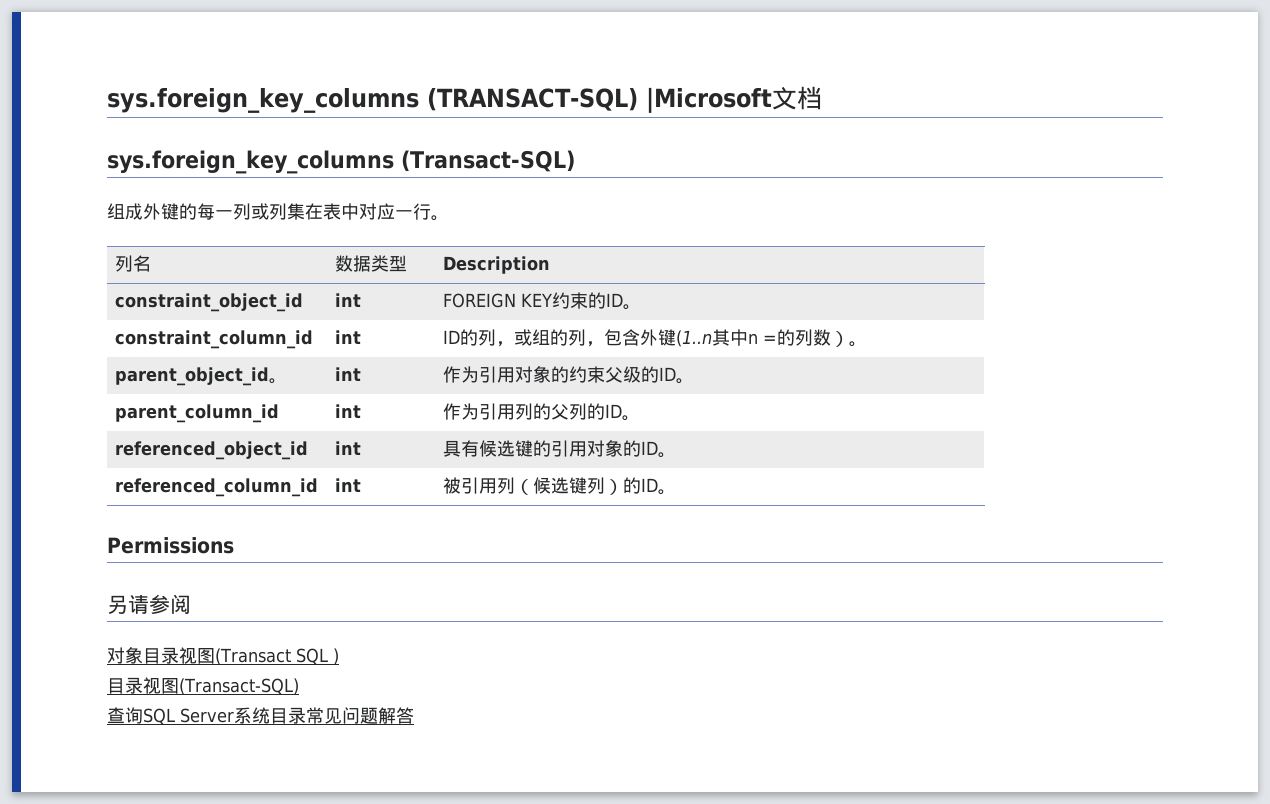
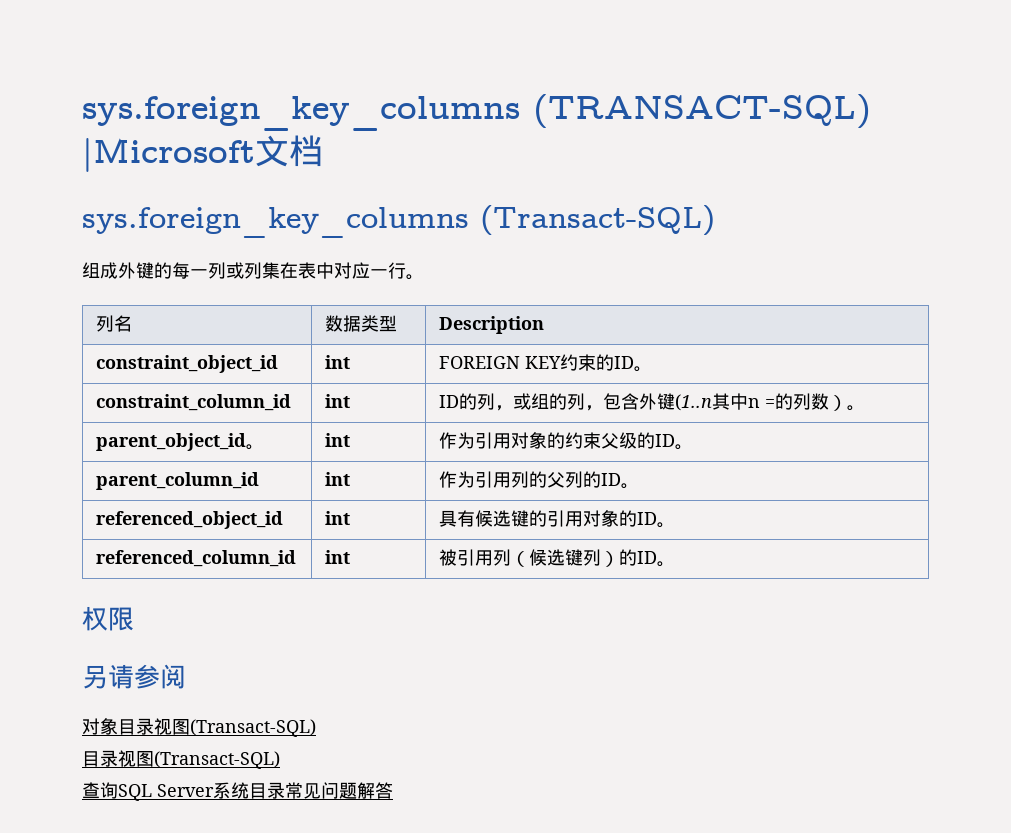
[107,537,234,554] Permissions -> [82,606,134,631] 权限
[215,648,339,665] (Transact SQL ) -> [190,719,316,737] (Transact-SQL)

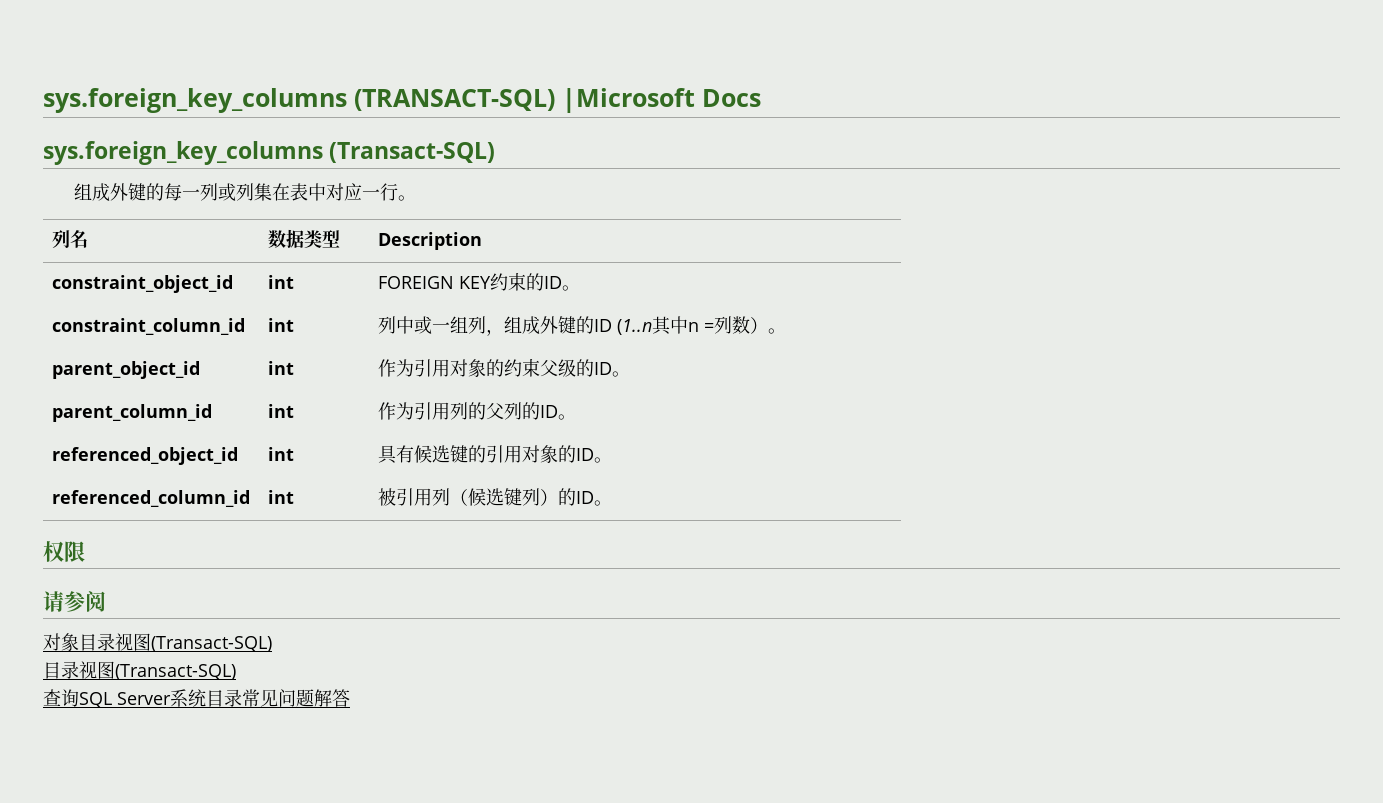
[255,135,323,167] 文档 -> [701,89,761,107] Docs
[439,393,676,411] ID的列，或组的列，包含外键 -> [377,316,612,336] 列中或一组列，组成外键的ID
[775,393,794,410] 的 -> (714, 327) none
[246,444,265,450] 。 -> (200, 370) none
[82,665,108,689] 另 -> (85, 551) none

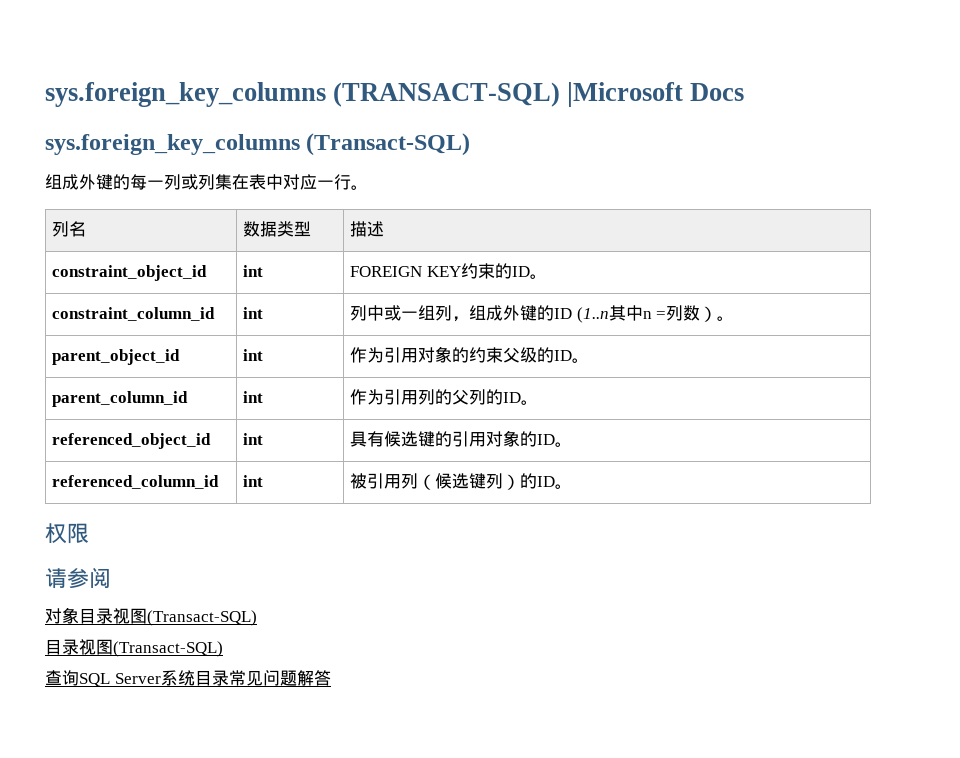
[377,232,482,250] Description -> [350,221,385,237] 描述

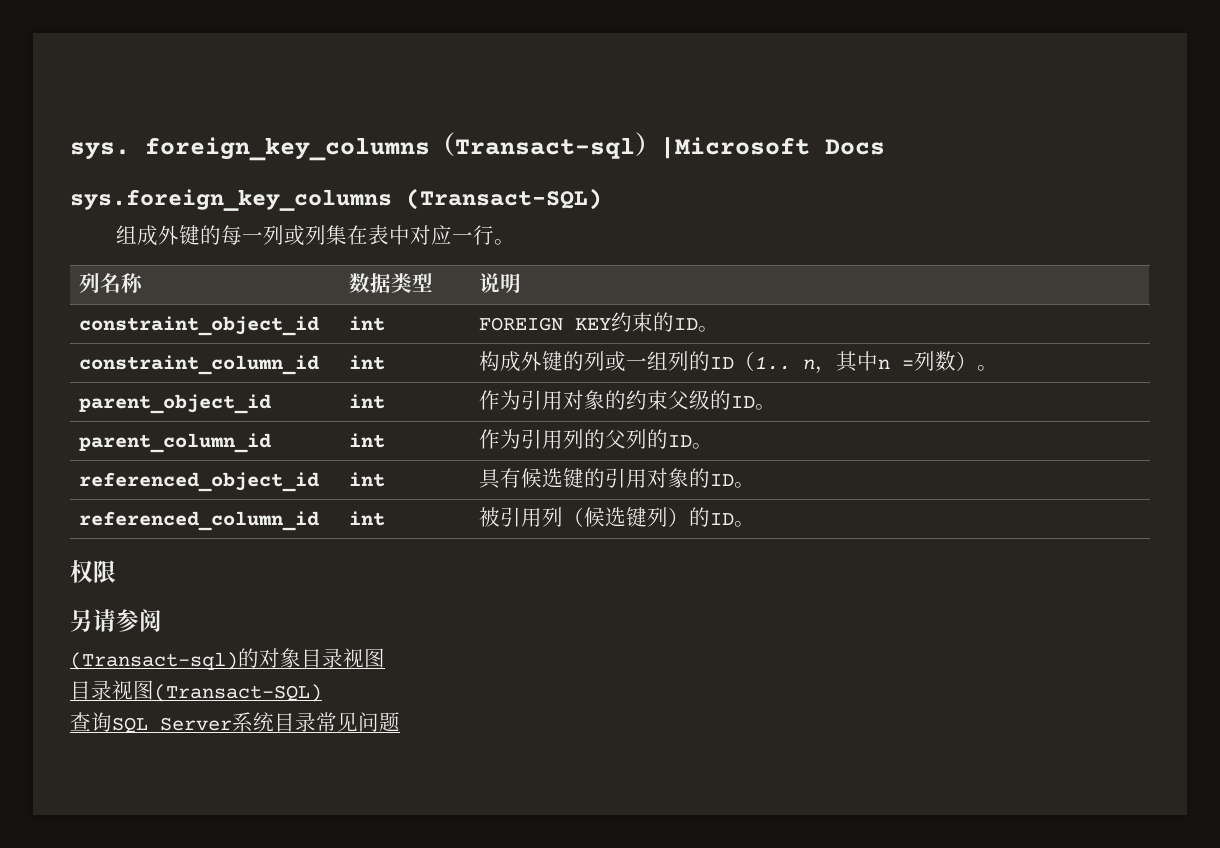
[45,82,561,107] sys.foreign_key_columns (TRANSACT-SQL) -> [70,132,660,161] sys. foreign_key_columns（Transact-sql）
(87, 229) none -> [121,273,144,293] 称
[350,221,385,237] 描述 -> [479,273,522,293] 说明
[350,305,609,323] 列中或一组列，组成外键的ID (1..n -> [479,351,837,374] 构成外键的列或一组列的ID（1.. n，
(89, 533) none -> [70,609,93,632] 另
(111, 578) none -> [70,648,259,670] (Transact-sql)的
[147,610,257,626] (Transact-SQL) -> (385, 658) none
[296,670,331,686] 解答 -> (400, 722) none

